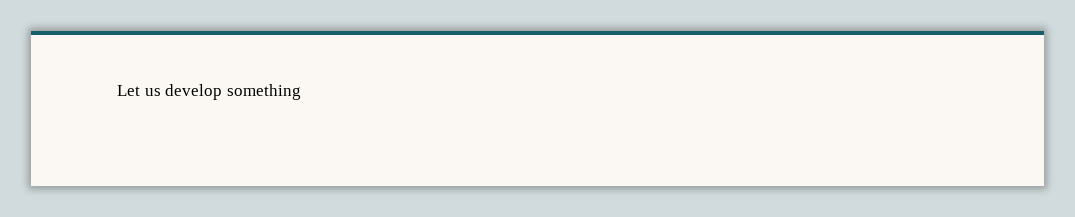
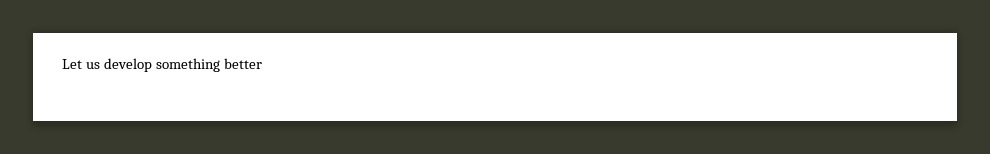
(301, 92) none -> [223,58,262,69] better

